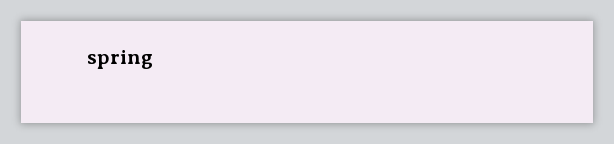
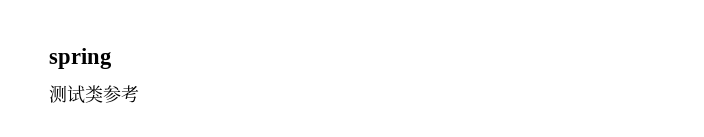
(153, 59) none -> [49,85,139,104] // 测试类参考

